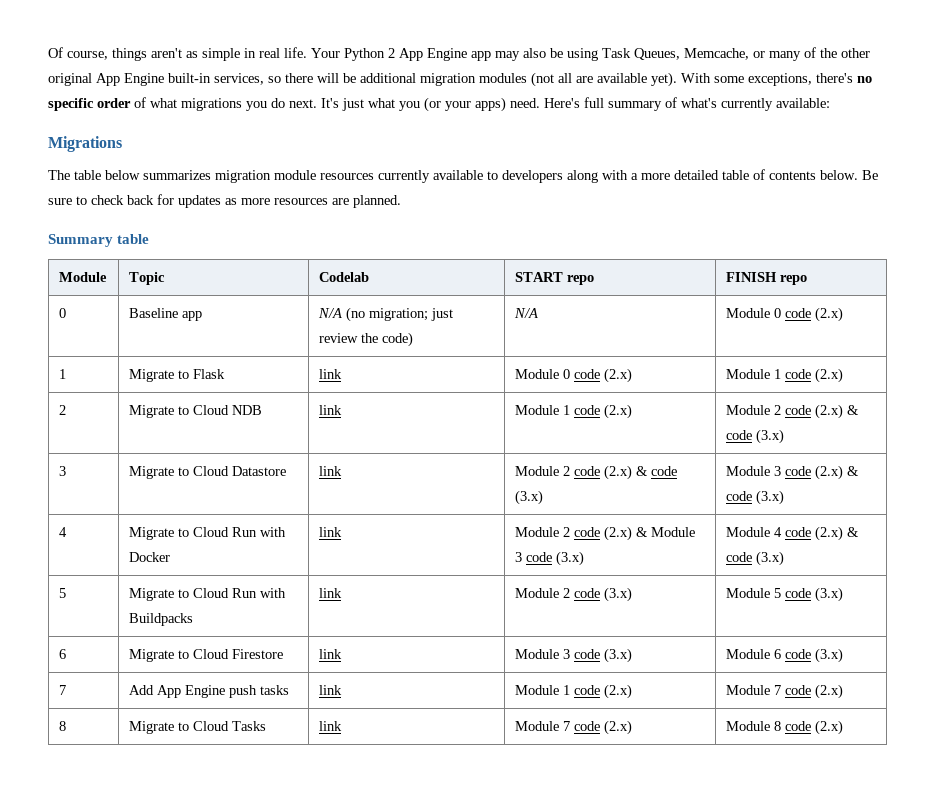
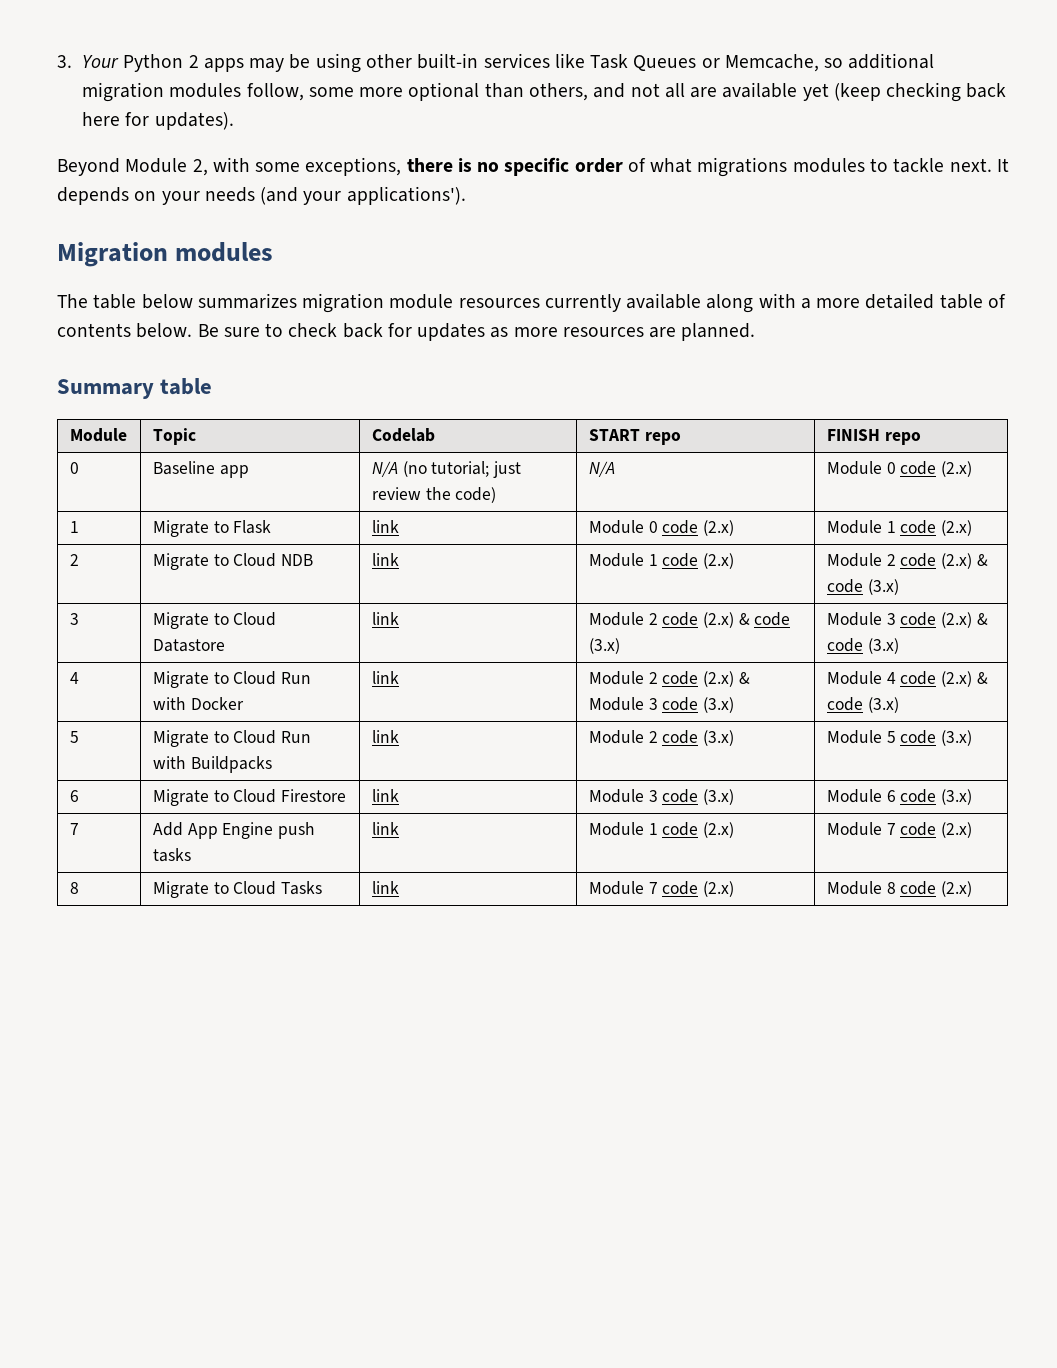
[48,47,870,61] [48,72,853,87] Of course, things aren't as simple in real life. Your Python 2 App Engine app may also be using Task Queues, Memcache, or many of the other original App Engine built-in services, so there will be additional migration modules (not all are available yet). With some exceptions, there's -> [57,53,935,73] [82,82,1007,102] [82,112,234,130] [57,157,472,176] 3. Your Python 2 apps may be using other built-in services like Task Queues or Memcache, so additional migration modules follow, some more optional than others, and not all are available yet (keep checking back here for updates). // Beyond Module 2, with some exceptions, there is
[246,97,830,112] [48,136,122,152] you do next. It's just what you (or your apps) need. Here's full summary of what's currently available: // Migrations -> [792,158,1009,173] [57,186,466,205] [57,242,274,267] modules to tackle next. It depends on your needs (and your applications'). // Migration modules
[487,170,563,183] to developers -> (702, 301) none
[369,308,429,321] migration; -> [431,461,490,477] tutorial;

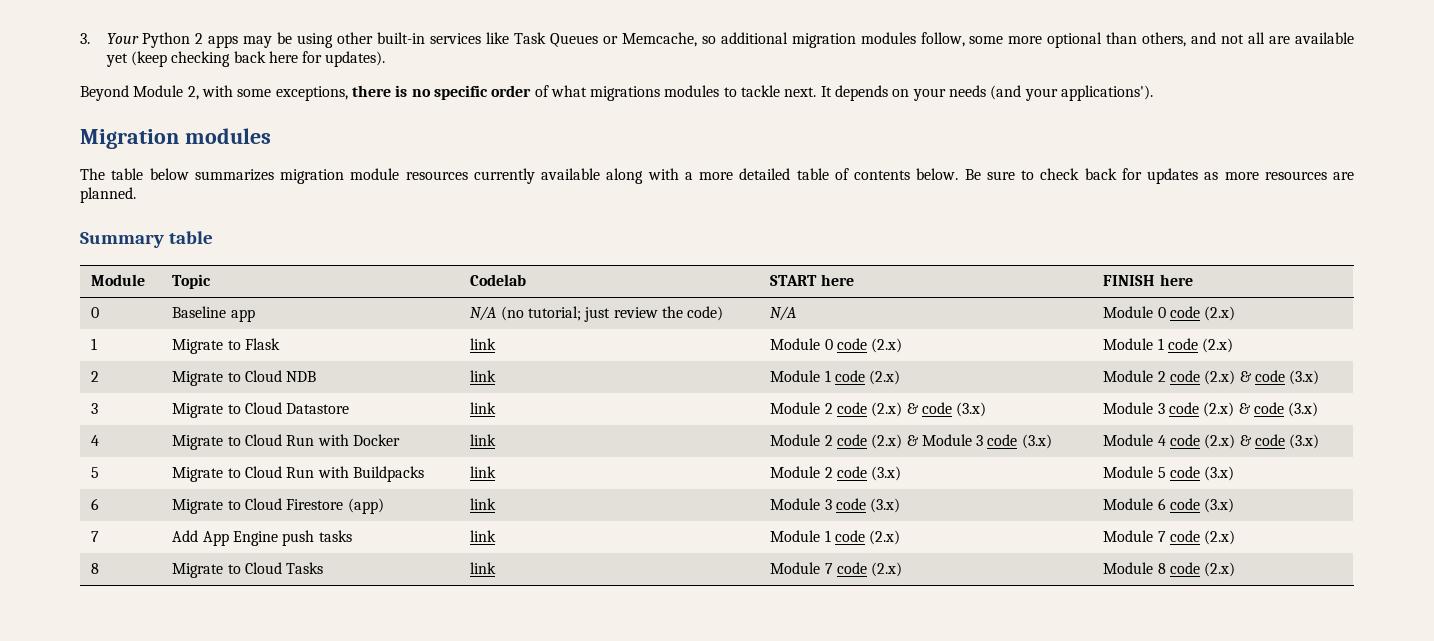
[644,432,681,445] repo -> [820,274,854,286] here
[884,432,921,445] repo -> [1159,274,1193,286] here
(346, 795) none -> [347,498,384,514] (app)

